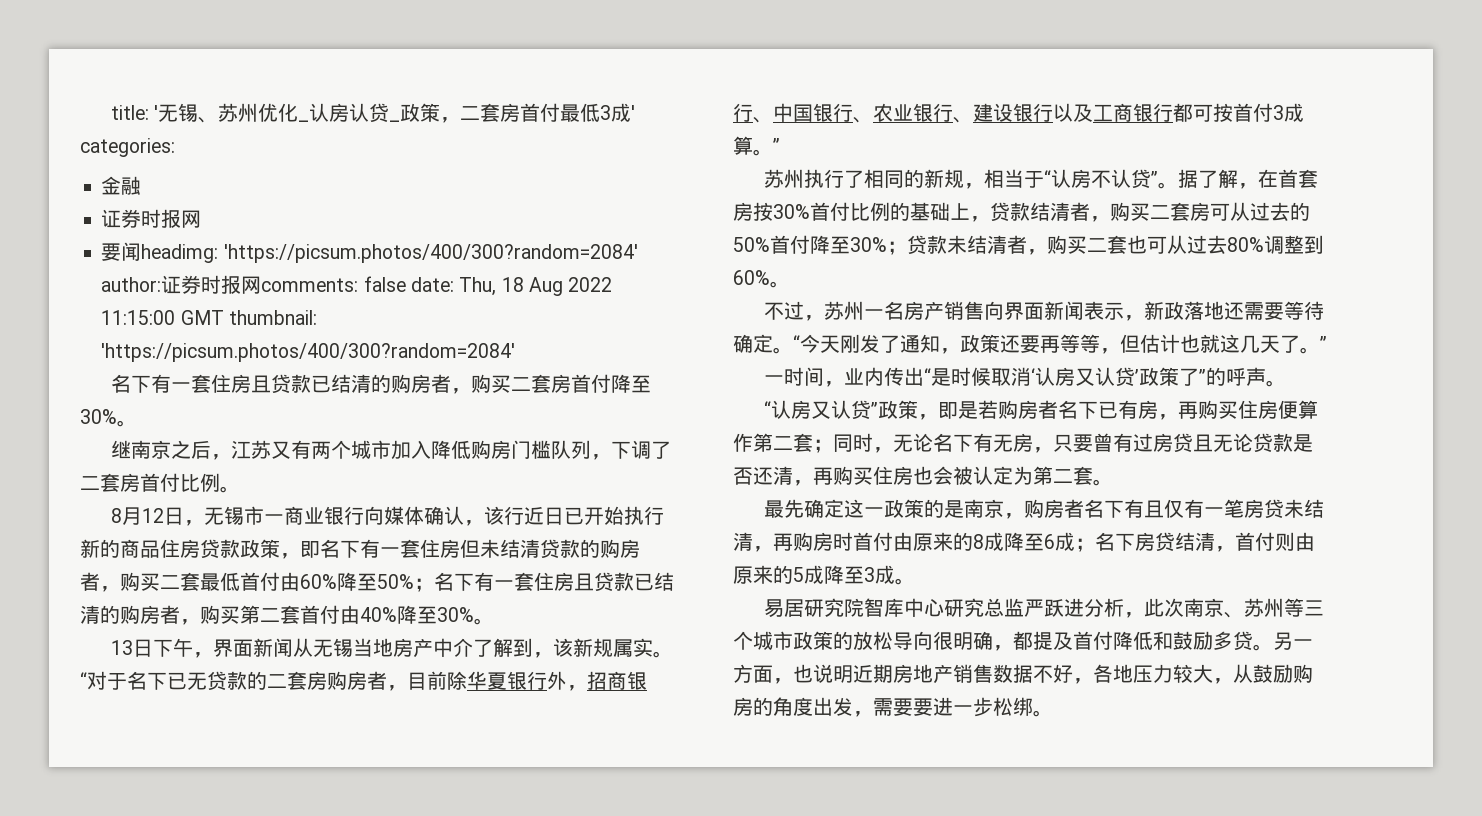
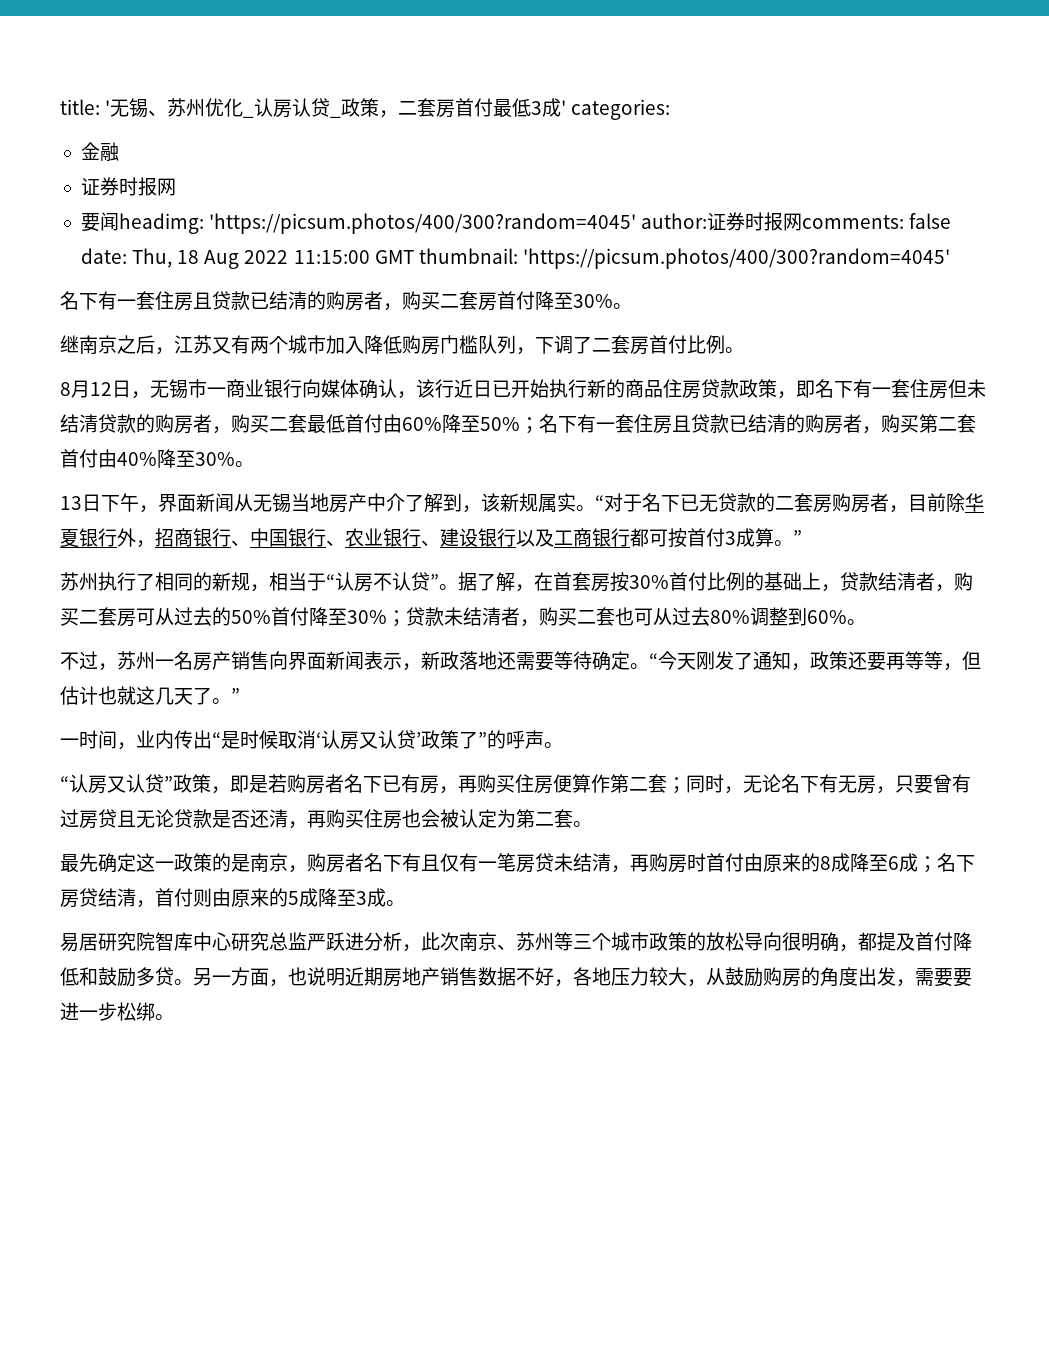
[223,244,638,263] 'https://picsum.photos/400/300?random=2084' -> [209,213,637,234] 'https://picsum.photos/400/300?random=4045'
[101,343,516,362] 'https://picsum.photos/400/300?random=2084' -> [522,248,950,269] 'https://picsum.photos/400/300?random=4045'

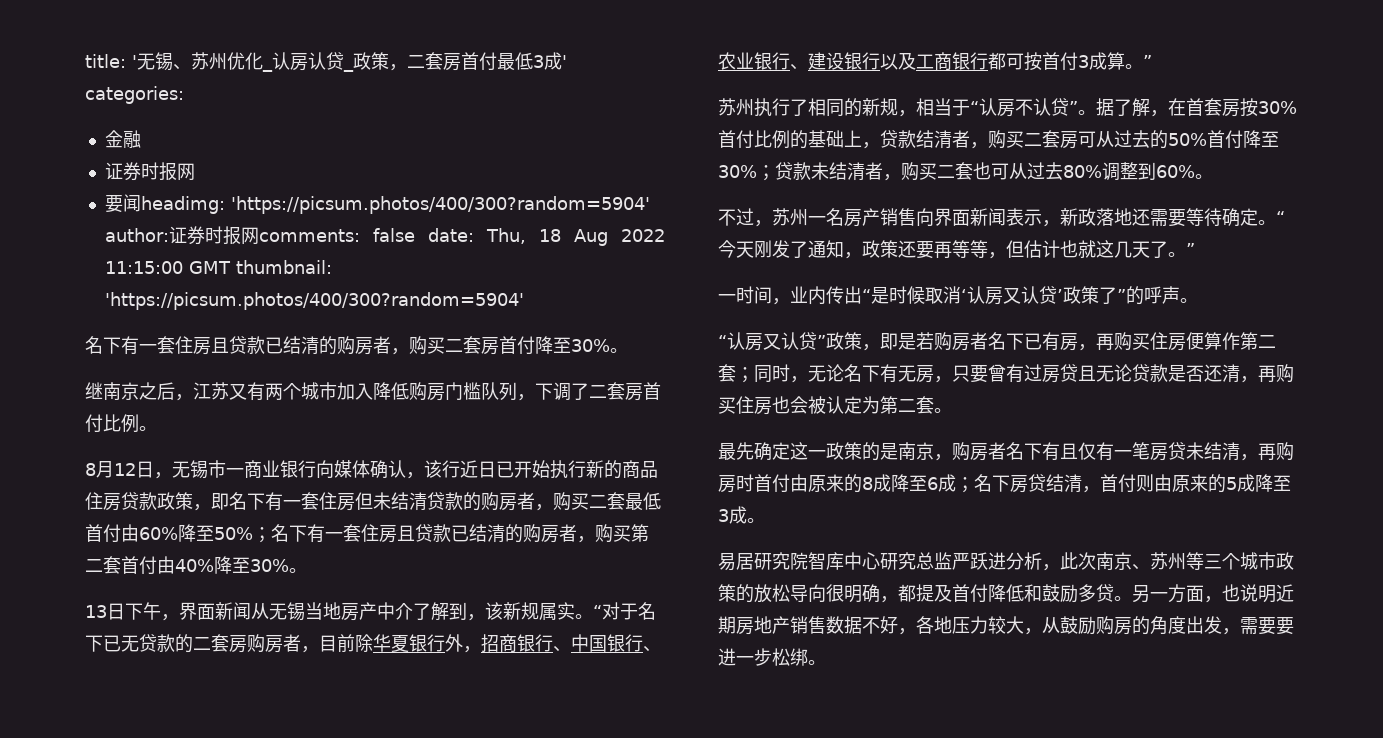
[209,213,637,234] 'https://picsum.photos/400/300?random=4045' -> [230,196,650,214] 'https://picsum.photos/400/300?random=5904'
[522,248,950,269] 'https://picsum.photos/400/300?random=4045' -> [104,292,524,310] 'https://picsum.photos/400/300?random=5904'

